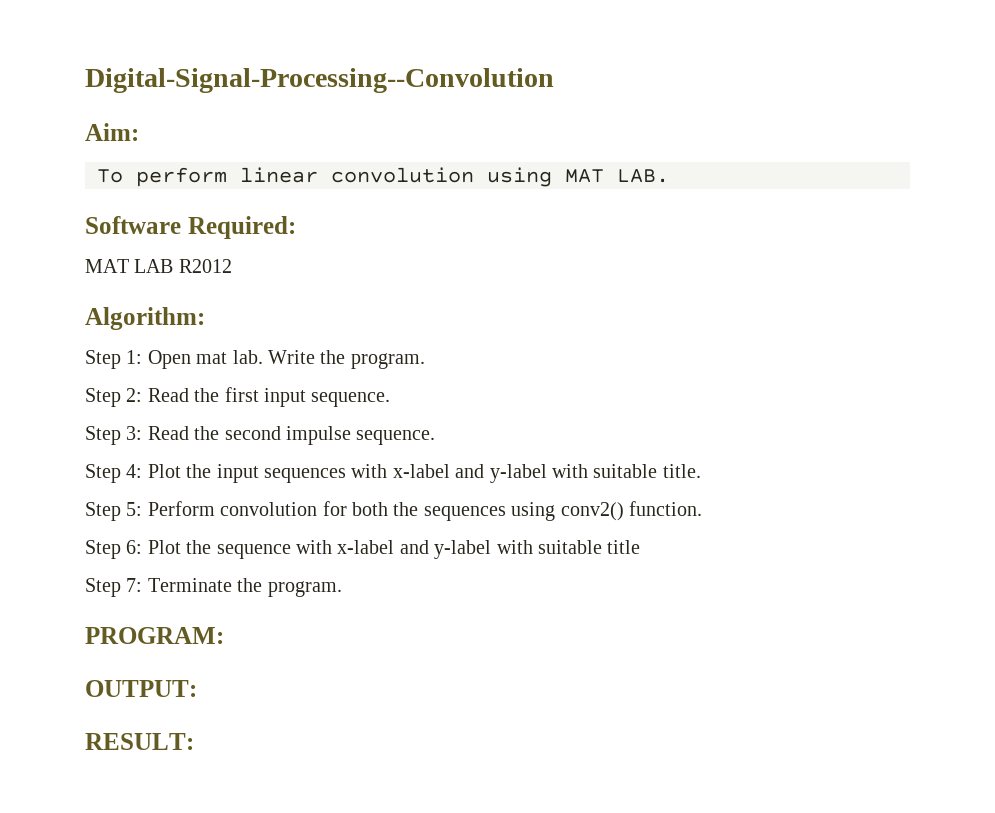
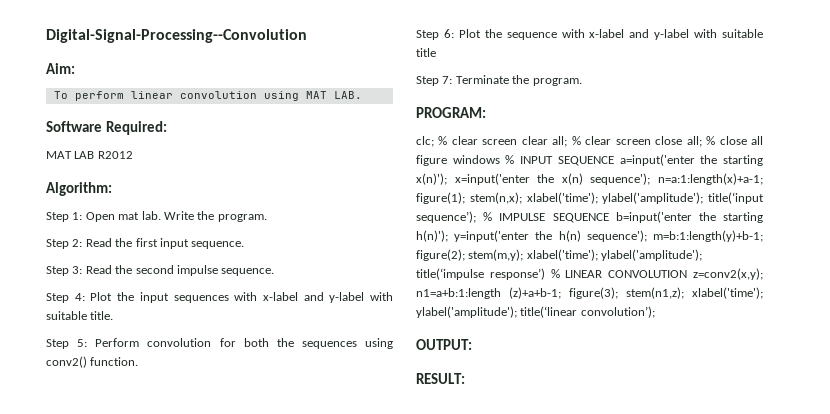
(224, 635) none -> [416,136,763,147] [416,154,763,166] [416,173,763,185] [416,192,764,204] [416,211,763,223] [416,230,763,242] [416,249,703,261] [416,268,763,280] [416,287,763,299] [416,306,655,318] // clc; % clear screen clear all; % clear screen close all; % close all figure windows % INPUT SEQUENCE a=input('enter the starting x(n)'); x=input('enter the x(n) sequence'); n=a:1:length(x)+a-1; figure(1); stem(n,x); xlabel('time'); ylabel('amplitude'); title(‘input sequence’); % IMPULSE SEQUENCE b=input('enter the starting h(n)'); y=input('enter the h(n) sequence'); m=b:1:length(y)+b-1; figure(2); stem(m,y); xlabel('time'); ylabel('amplitude'); title(‘impulse response’) % LINEAR CONVOLUTION z=conv2(x,y); n1=a+b:1:length (z)+a+b-1; figure(3); stem(n1,z); xlabel('time'); ylabel('amplitude'); title(‘linear convolution’);

